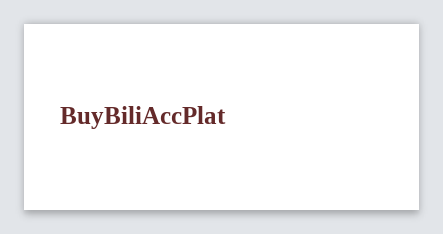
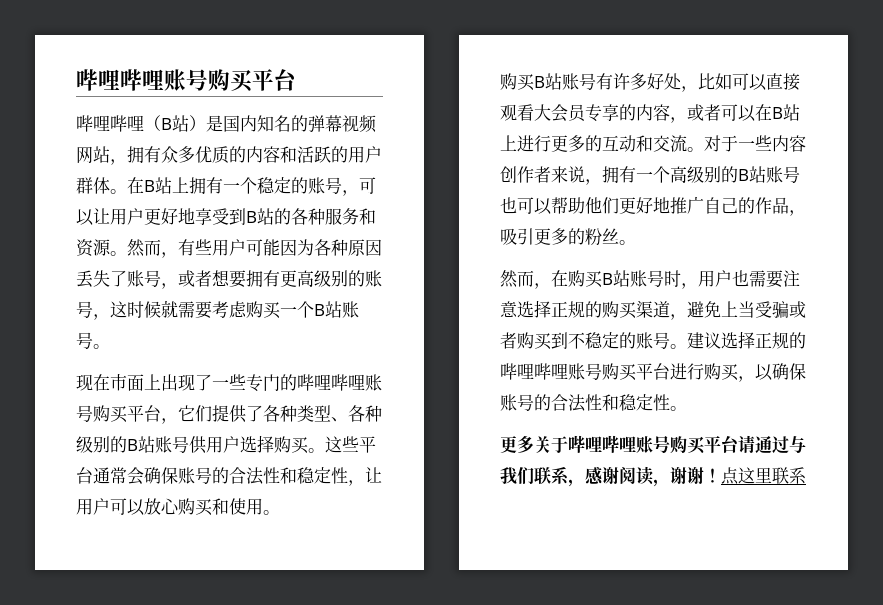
[60,106,226,129] BuyBiliAccPlat -> [76,69,297,92] [76,115,377,133] [76,146,382,165] [76,177,376,196] [76,208,376,226] [76,239,382,258] [76,270,382,289] [76,300,359,320] [76,332,110,349] [76,374,382,392] [76,405,382,424] [76,435,376,454] [76,467,382,486] [76,498,280,516] [500,73,800,92] [500,104,800,123] [500,135,806,152] [500,166,800,185] [500,196,806,216] [500,228,636,246] [500,270,800,289] [500,300,806,320] [500,331,806,350] [500,363,806,382] [500,394,687,412] [500,435,806,454] [500,466,806,487] 哔哩哔哩账号购买平台 // 哔哩哔哩（B站）是国内知名的弹幕视频网站，拥有众多优质的内容和活跃的用户群体。在B站上拥有一个稳定的账号，可以让用户更好地享受到B站的各种服务和资源。然而，有些用户可能因为各种原因丢失了账号，或者想要拥有更高级别的账号，这时候就需要考虑购买一个B站账号。 // 现在市面上出现了一些专门的哔哩哔哩账号购买平台，它们提供了各种类型、各种级别的B站账号供用户选择购买。这些平台通常会确保账号的合法性和稳定性，让用户可以放心购买和使用。 // 购买B站账号有许多好处，比如可以直接观看大会员专享的内容，或者可以在B站上进行更多的互动和交流。对于一些内容创作者来说，拥有一个高级别的B站账号也可以帮助他们更好地推广自己的作品，吸引更多的粉丝。 // 然而，在购买B站账号时，用户也需要注意选择正规的购买渠道，避免上当受骗或者购买到不稳定的账号。建议选择正规的哔哩哔哩账号购买平台进行购买，以确保账号的合法性和稳定性。 // 更多关于哔哩哔哩账号购买平台请通过与我们联系，感谢阅读，谢谢！点这里联系

